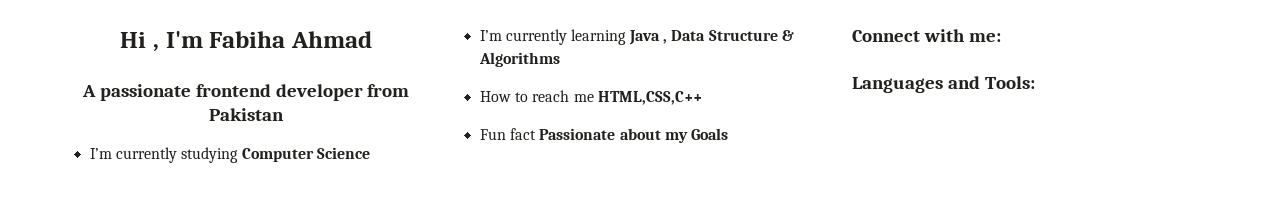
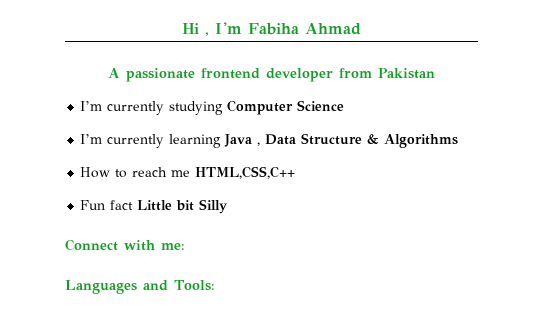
[539,128,729,143] Passionate about my Goals -> [137,199,228,214] Little bit Silly

